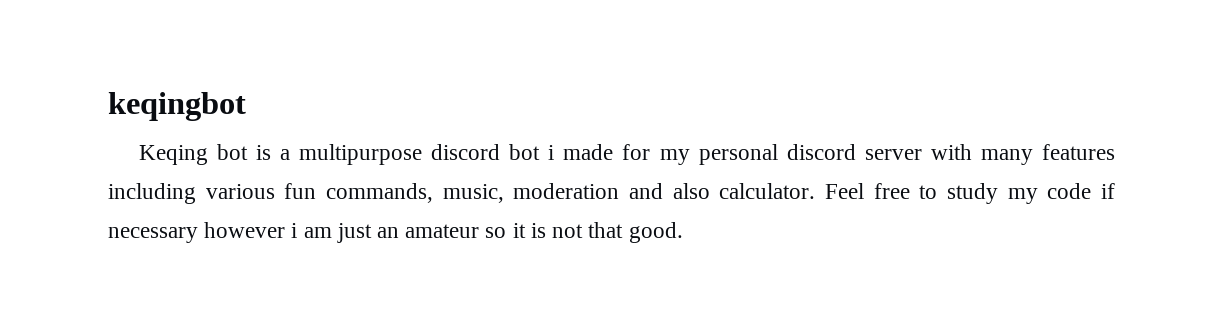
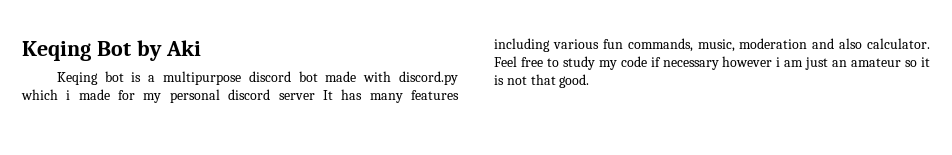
[108,92,246,121] keqingbot -> [22,40,201,61] Keqing Bot by Aki
(541, 152) none -> [325,71,458,85] [21,89,58,100] made with discord.py which
[930,144,972,160] with -> [322,89,363,100] It has

